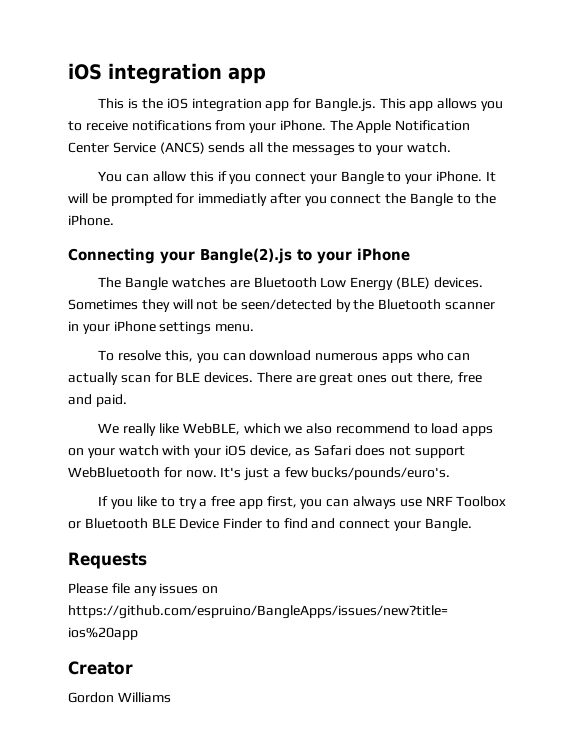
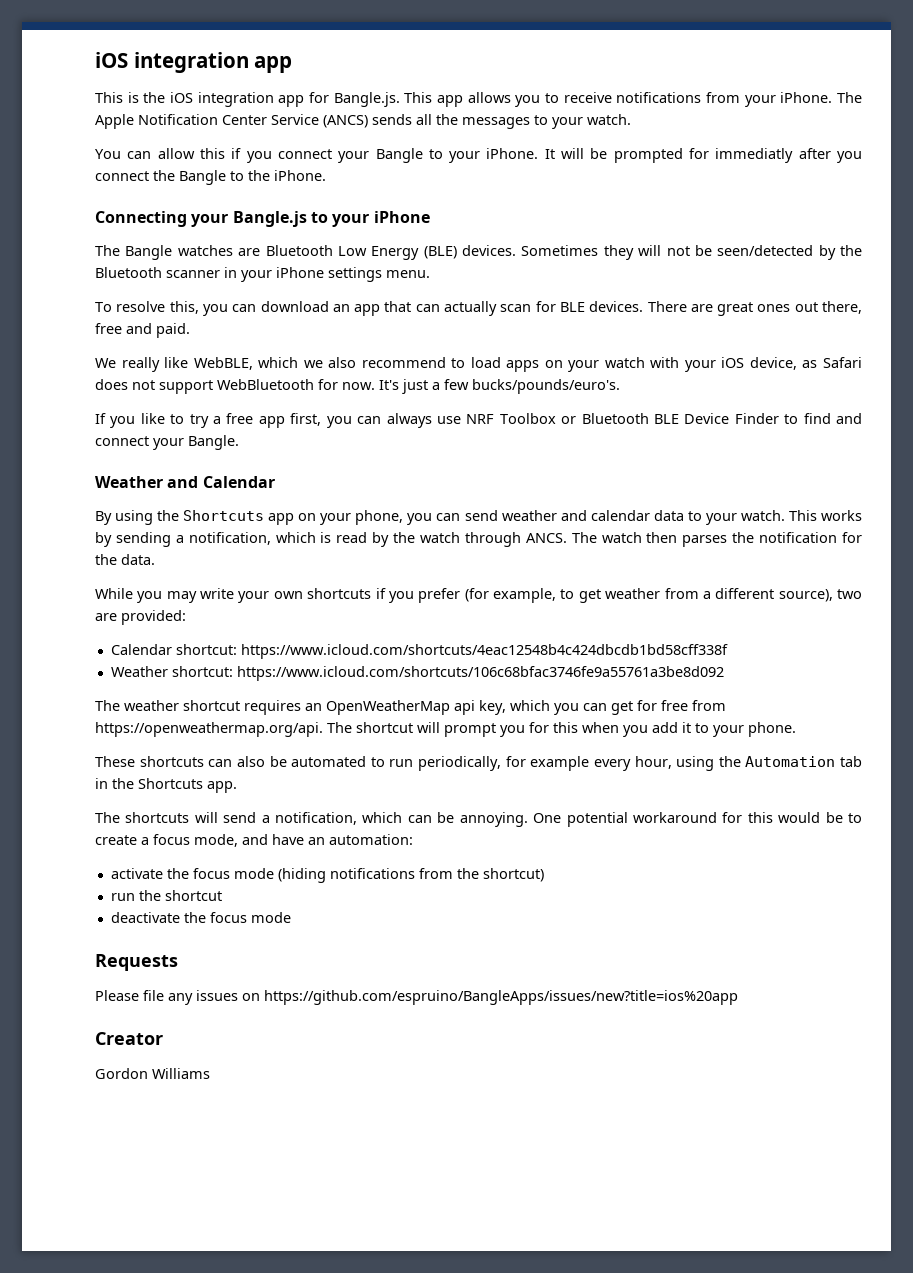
[200,248,292,264] Bangle(2).js -> [232,211,307,227] Bangle.js
[315,350,444,363] numerous apps who -> [332,301,412,316] an app that
(472, 525) none -> [95,476,275,488] [95,510,862,525] [95,532,863,547] [95,554,155,565] [95,588,862,603] [95,610,186,625] [110,644,728,659] [110,666,724,681] [95,700,726,715] [95,722,796,737] [95,756,862,771] [95,778,237,793] [95,812,862,827] [95,834,413,847] [110,868,544,883] [110,890,222,901] [110,912,291,923] // Weather and Calendar // By using the Shortcuts app on your phone, you can send weather and calendar data to your watch. This works by sending a notification, which is read by the watch through ANCS. The watch then parses the notification for the data. // While you may write your own shortcuts if you prefer (for example, to get weather from a different source), two are provided: // Calendar shortcut: https://www.icloud.com/shortcuts/4eac12548b4c424dbcdb1bd58cff338f // Weather shortcut: https://www.icloud.com/shortcuts/106c68bfac3746fe9a55761a3be8d092 // The weather shortcut requires an OpenWeatherMap api key, which you can get for free from https://openweathermap.org/api. The shortcut will prompt you for this when you add it to your phone. // These shortcuts can also be automated to run periodically, for example every hour, using the Automation tab in the Shortcuts app. // The shortcuts will send a notification, which can be annoying. One potential workaround for this would be to create a focus mode, and have an automation: // activate the focus mode (hiding notifications from the shortcut) // run the shortcut // deactivate the focus mode

